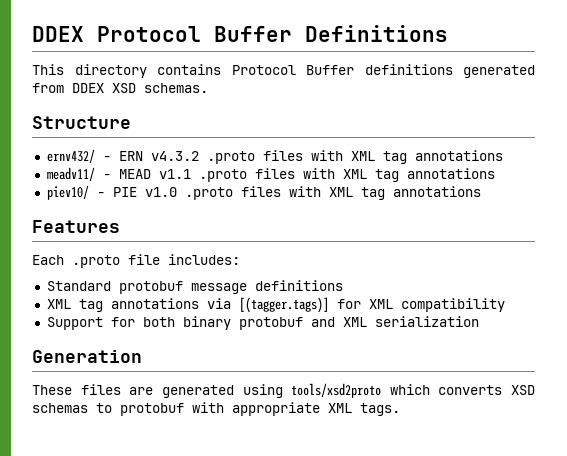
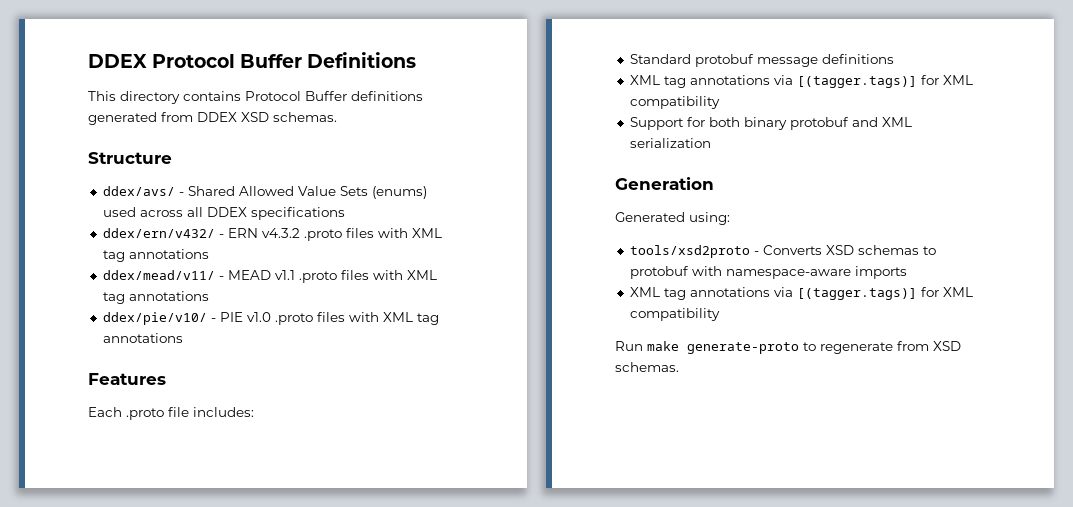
[46,149,95,163] ernv432/ -> [102,186,427,199] [102,207,345,220] [102,228,215,238] ddex/avs/ - Shared Allowed Value Sets (enums) used across all DDEX specifications // ddex/ern/v432/
[46,167,95,181] meadv11/ -> [102,270,215,280] ddex/mead/v11/
[46,185,89,200] piev10/ -> [102,312,207,325] ddex/pie/v10/
[32,383,503,398] These files are generated using tools/xsd2proto which converts -> [615,212,730,225] [629,245,822,258] Generated using: // tools/xsd2proto - Converts
[232,402,400,416] appropriate XML tags. -> [725,266,907,279] [629,287,973,300] [629,308,720,321] [615,341,961,354] [615,362,679,372] namespace-aware imports // XML tag annotations via [(tagger.tags)] for XML compatibility // Run make generate-proto to regenerate from XSD schemas.

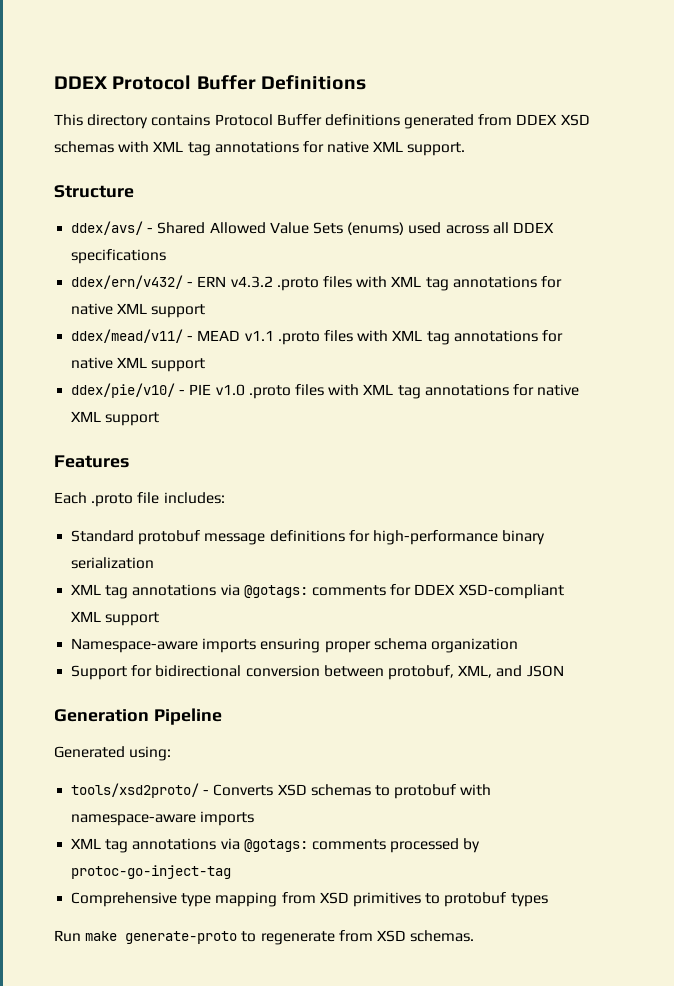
[273,112,337,122] schemas. -> [54,141,466,156] schemas with XML tag annotations for native XML support.
(209, 254) none -> [540,276,562,288] [71,303,206,318] for native XML support
(209, 296) none -> [541,330,563,342] [71,357,206,372] for native XML support
(183, 338) none -> [512,384,580,396] [71,411,160,426] for native XML support
[629,75,973,88] [629,96,720,109] [629,117,912,130] [629,138,711,148] // XML tag annotations via [(tagger.tags)] for XML compatibility // Support for both binary protobuf and XML serialization -> [348,530,546,545] [71,557,155,569] [71,584,564,599] [71,611,160,626] [71,638,518,653] [71,665,564,680] for high-performance binary serialization // XML tag annotations via @gotags: comments for DDEX XSD-compliant XML support // Namespace-aware imports ensuring proper schema organization // Support for bidirectional conversion between protobuf, XML, and JSON
(714, 183) none -> [153,708,222,725] Pipeline
[629,245,750,258] tools/xsd2proto -> [71,783,200,798] tools/xsd2proto/
[796,287,973,300] [629,308,720,321] [(tagger.tags)] for XML compatibility -> [243,838,481,853] [71,865,232,879] [71,892,548,907] @gotags: comments processed by protoc-go-inject-tag // Comprehensive type mapping from XSD primitives to protobuf types

